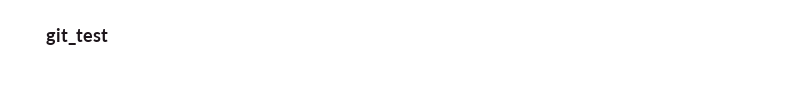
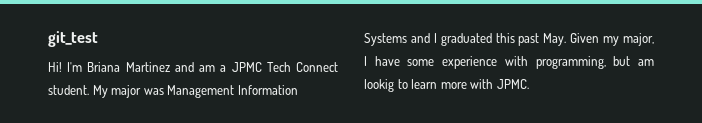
(108, 36) none -> [48,62,339,72] [48,85,298,98] [364,33,654,46] [364,56,654,69] [364,79,529,92] // Hi! I'm Briana Martinez and am a JPMC Tech Connect student. My major was Management Information Systems and I graduated this past May. Given my major, I have some experience with programming, but am lookig to learn more with JPMC.

